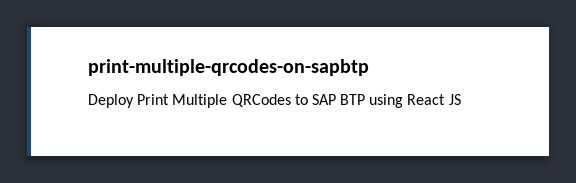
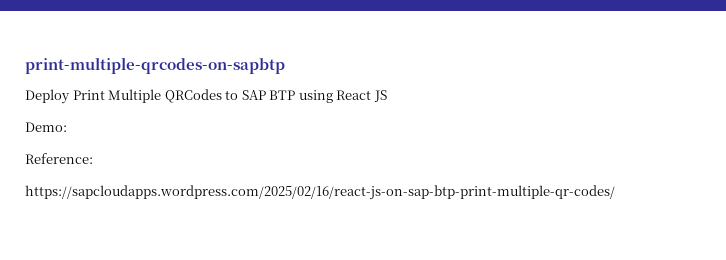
(461, 99) none -> [25,122,67,132] [25,153,93,164] [25,185,615,200] // Demo: // Reference: // https://sapcloudapps.wordpress.com/2025/02/16/react-js-on-sap-btp-print-multiple-qr-codes/

